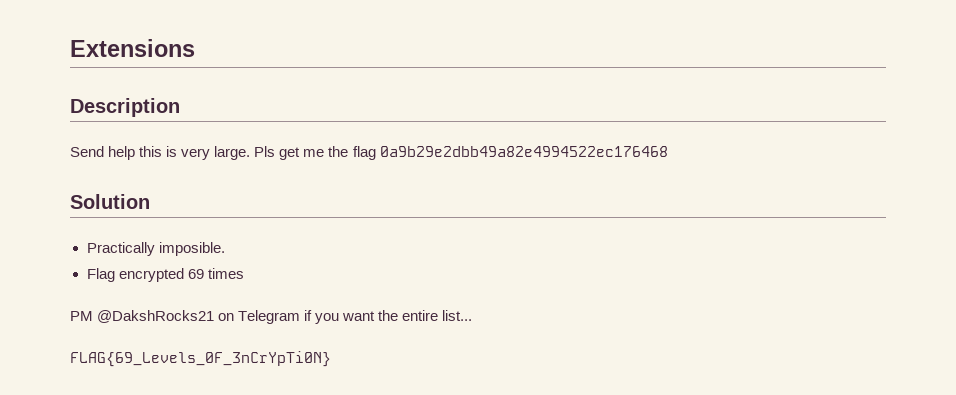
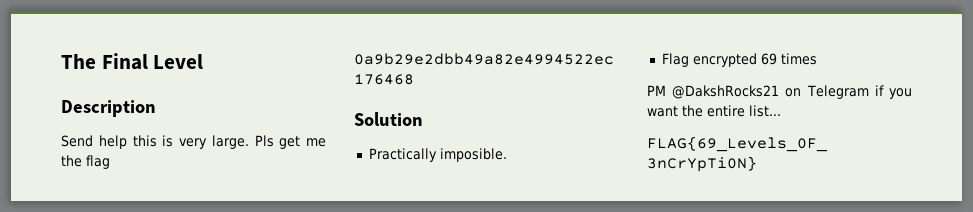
[70,39,195,57] Extensions -> [61,53,204,70] The Final Level

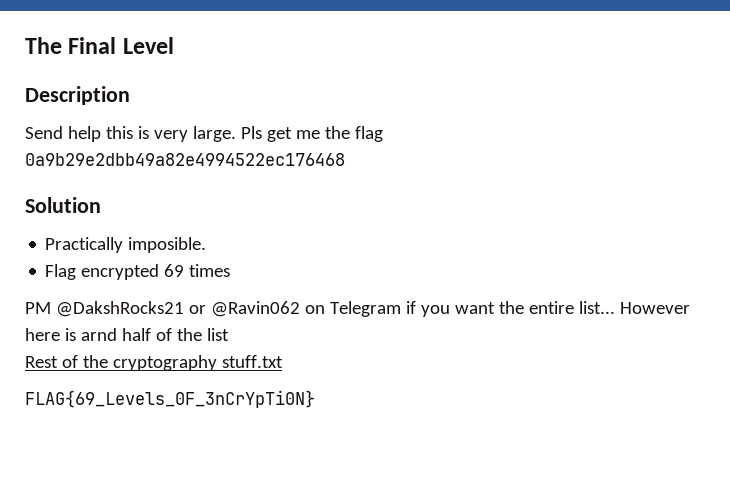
(780, 92) none -> [188,301,300,317] or @Ravin062
(781, 111) none -> [619,302,690,314] [25,328,229,341] [25,355,283,371] However here is arnd half of the list // Rest of the cryptography stuff.txt

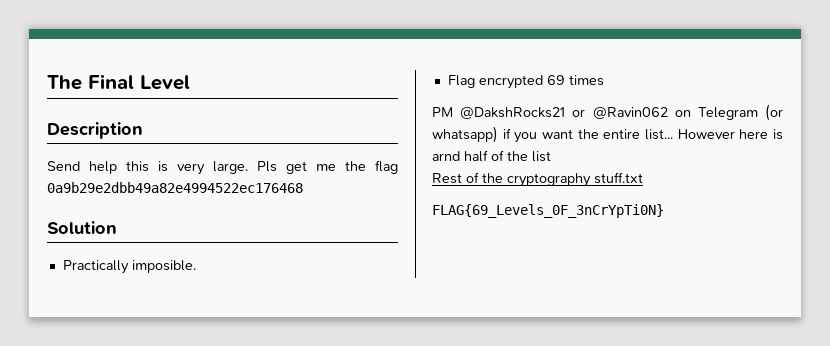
(401, 309) none -> [765,104,783,121] [432,126,498,143] (or whatsapp)

